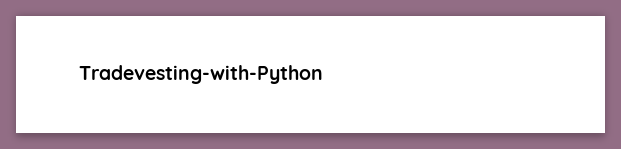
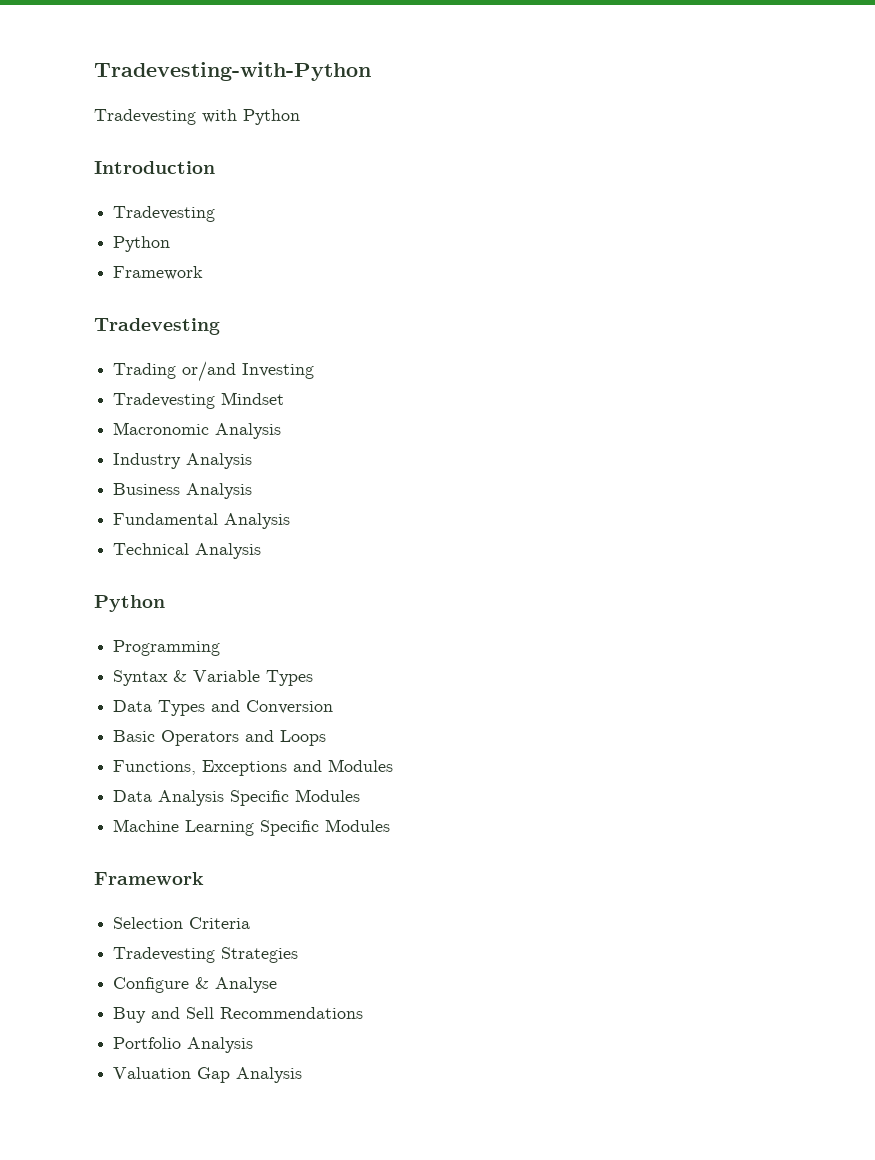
(323, 74) none -> [94,109,300,125] [94,161,215,174] [113,206,216,222] [113,236,171,252] [113,266,204,280] [94,318,220,335] [113,361,315,382] [113,392,285,409] [113,422,282,439] [113,453,253,469] [113,483,253,499] [113,513,291,529] [113,543,262,559] [94,595,165,612] [113,640,221,656] [113,670,314,686] [113,700,334,716] [113,730,327,746] [113,759,394,776] [113,789,361,806] [113,819,391,836] [94,872,204,885] [113,917,251,929] [113,947,299,963] [113,977,278,993] [113,1007,364,1023] [113,1037,254,1053] [113,1067,303,1083] // Tradevesting with Python // Introduction // Tradevesting // Python // Framework // Tradevesting // Trading or/and Investing // Tradevesting Mindset // Macronomic Analysis // Industry Analysis // Business Analysis // Fundamental Analysis // Technical Analysis // Python // Programming // Syntax & Variable Types // Data Types and Conversion // Basic Operators and Loops // Functions, Exceptions and Modules // Data Analysis Specific Modules // Machine Learning Specific Modules // Framework // Selection Criteria // Tradevesting Strategies // Configure & Analyse // Buy and Sell Recommendations // Portfolio Analysis // Valuation Gap Analysis

